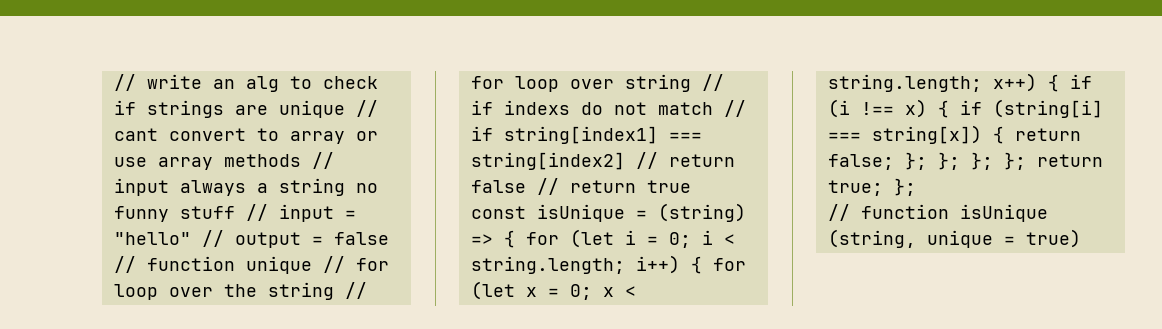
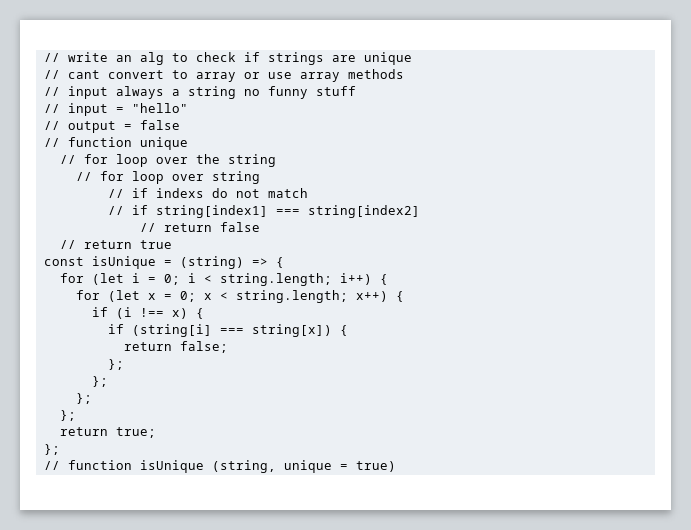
(345, 109) none -> (412, 58) //
(301, 160) none -> (404, 74) //
(235, 212) none -> (356, 91) //
(191, 238) none -> (188, 108) //
(312, 265) none -> (188, 143) //
(334, 291) none -> (276, 160) //
(691, 83) none -> (260, 177) //
(713, 108) none -> (308, 193) //
(625, 161) none -> (420, 211) //
(526, 186) none -> (260, 227) //
(515, 239) none -> (284, 262) //
(702, 265) none -> (388, 279) //
(1059, 83) none -> (404, 296) //
(949, 109) none -> (204, 313) //
(1004, 135) none -> (348, 330) //
[905,152,1026,170] }; }; }; }; -> [107,359,124,370] [91,376,108,387] [75,393,92,404] [59,410,76,421] // }; // }; // }; // }; //
(883, 188) none -> (156, 432) //

